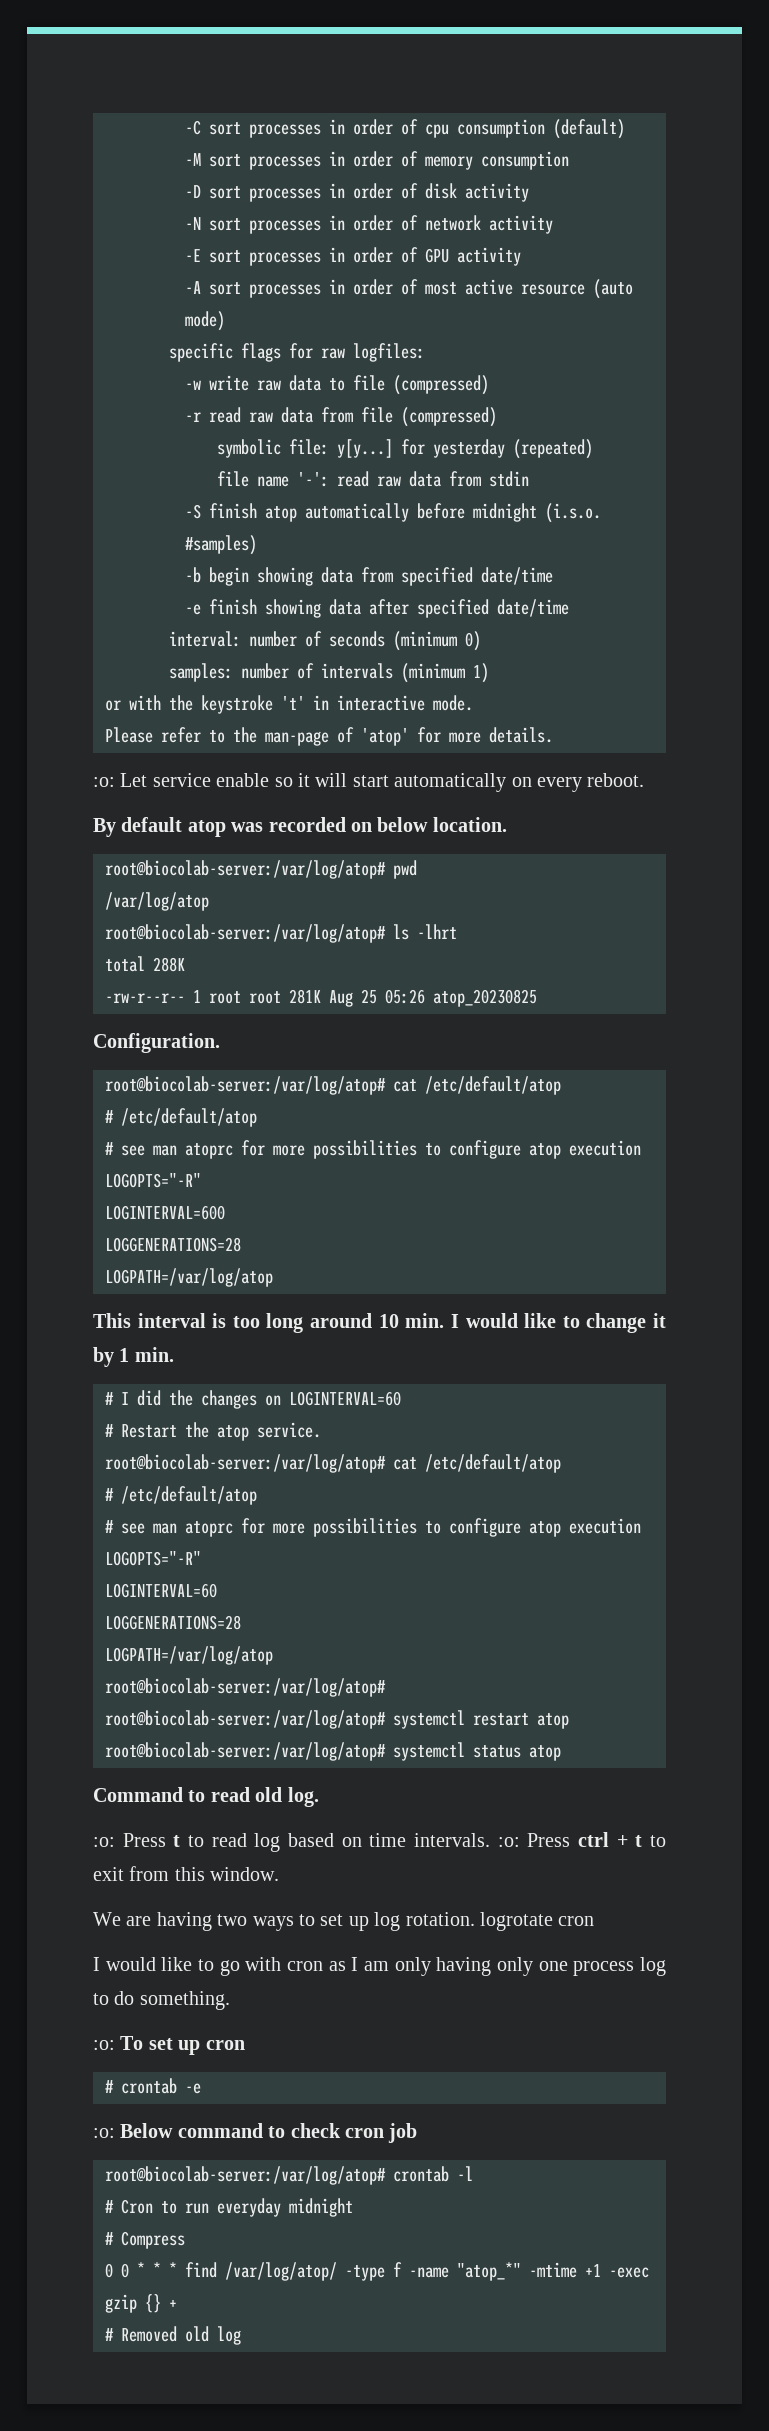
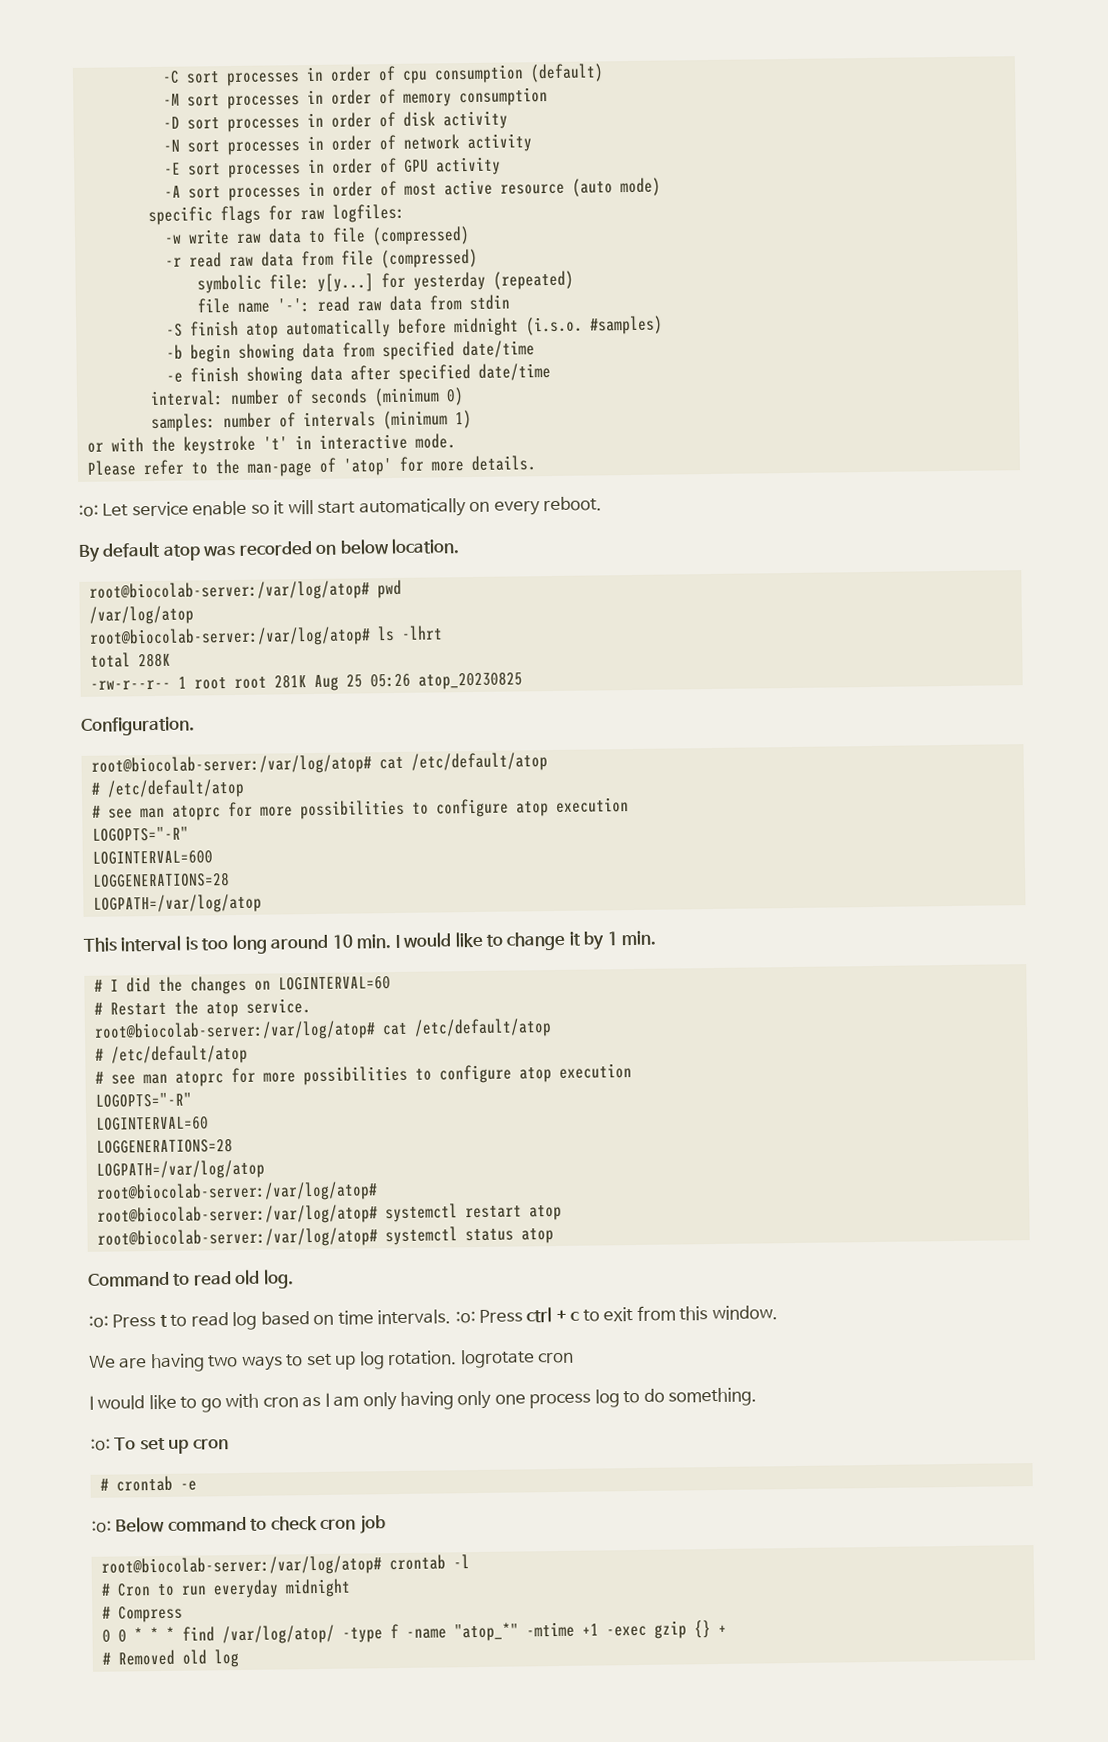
[635,1835,643,1847] t -> [570,1311,581,1322] c

